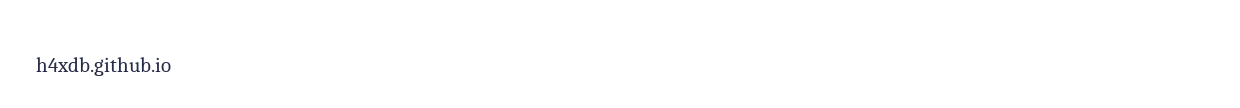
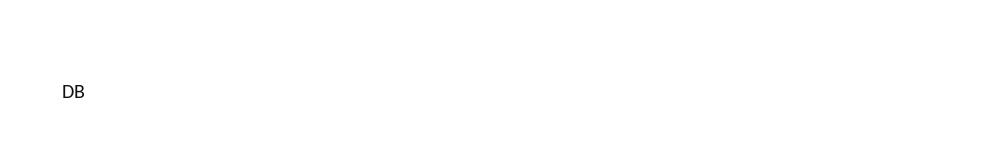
[36,57,171,76] h4xdb.github.io -> [62,85,85,98] DB

